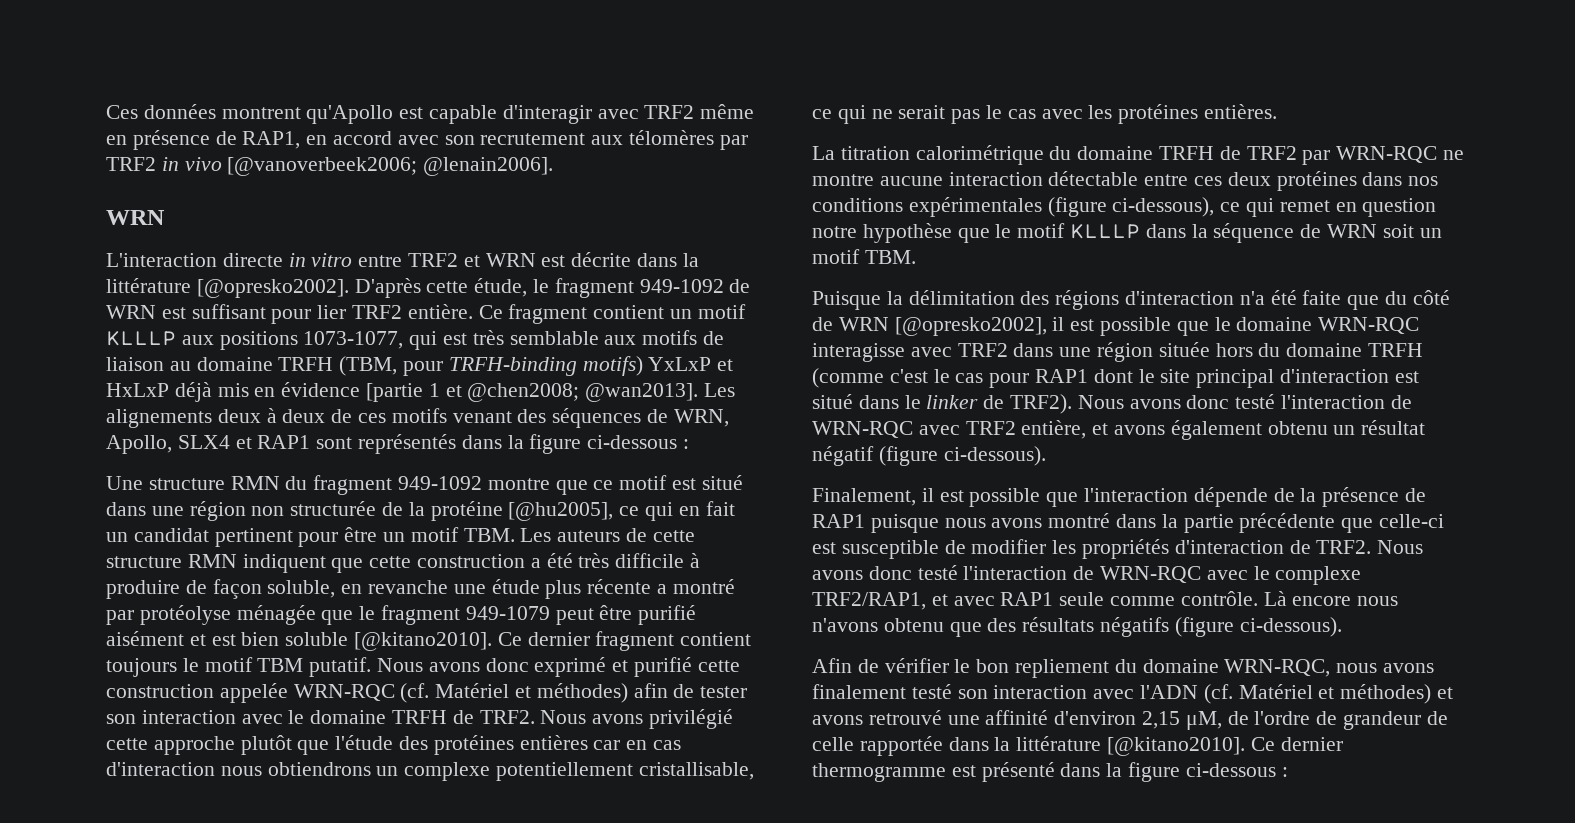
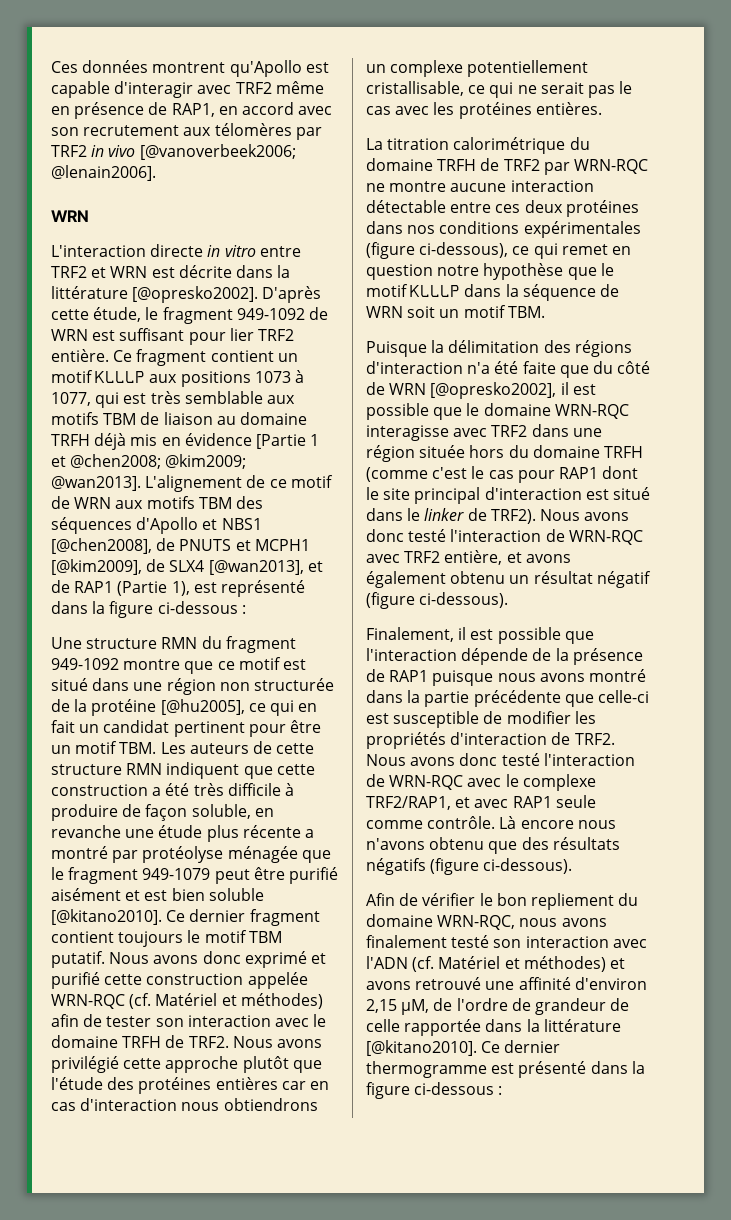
[303,331,404,349] 1073-1077, -> [254,370,304,383] [51,392,91,406] 1073 à 1077,
(698, 337) none -> [103,413,137,425] TBM
[339,356,734,376] [106,383,169,397] (TBM, pour TRFH-binding motifs) YxLxP et HxLxP -> (90, 440) none
[366,383,424,402] [partie -> [255,434,306,449] [Partie
[585,383,736,402] [106,408,729,428] [106,434,457,454] @wan2013]. Les alignements deux à deux de ces motifs venant des séquences de WRN, Apollo, SLX4 et RAP1 sont représentés -> [165,454,247,469] [51,475,333,492] [51,496,263,509] [51,517,262,534] [51,538,310,554] [51,559,323,575] [51,580,305,597] @kim2009; @wan2013]. L'alignement de ce motif de WRN aux motifs TBM des séquences d'Apollo et NBS1 [@chen2008], de PNUTS et MCPH1 [@kim2009], de SLX4 [@wan2013], et de RAP1 (Partie 1), est représenté

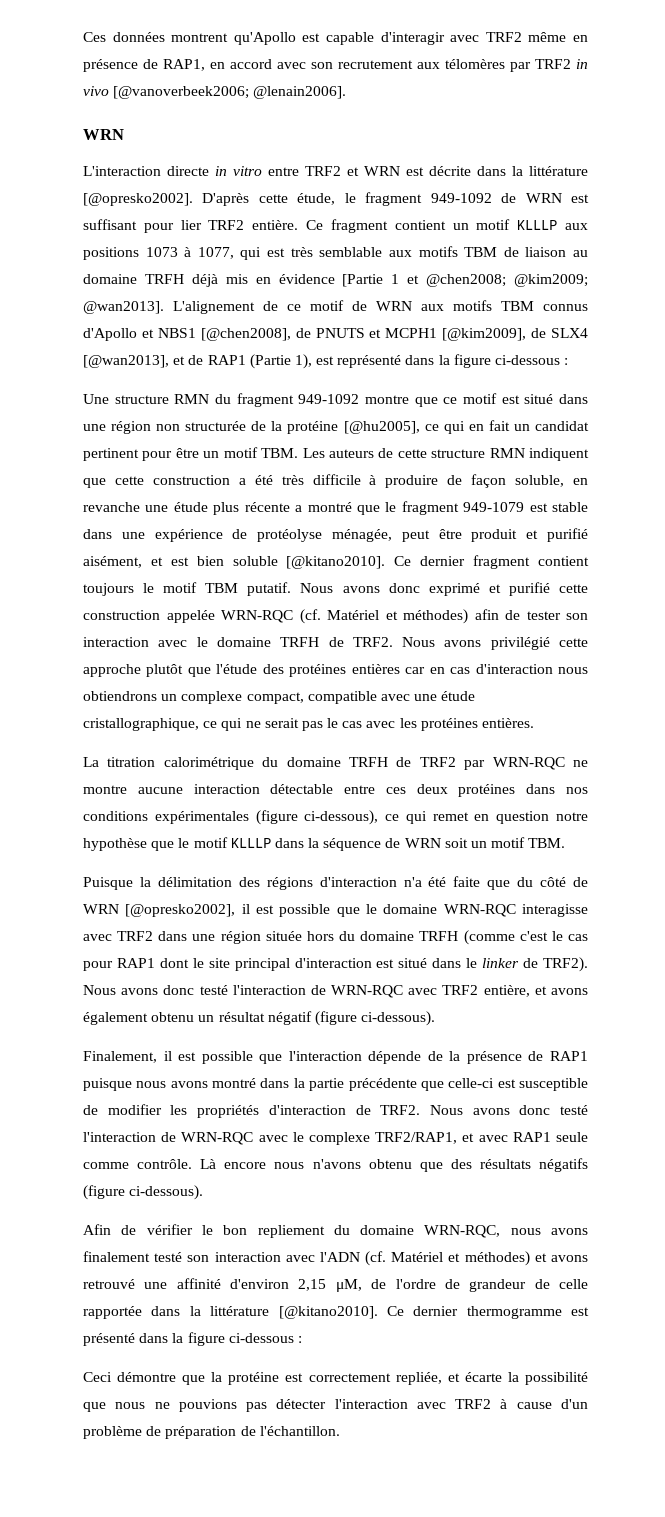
[235,496,263,509] [51,517,132,534] des séquences -> [543,304,588,311] connus
[112,846,298,863] par protéolyse ménagée -> (352, 507) none
[214,867,338,884] [51,888,121,901] peut être purifié aisément -> [529,502,589,512] [83,528,588,542] [83,556,142,568] est stable dans une expérience de protéolyse ménagée, peut être produit et purifié aisément,
[467,60,589,77] [366,81,464,96] potentiellement cristallisable, -> [246,691,476,704] [83,718,199,731] compact, compatible avec une étude cristallographique,
(503, 1090) none -> [83,1372,588,1385] [83,1399,588,1412] [83,1426,340,1439] // Ceci démontre que la protéine est correctement repliée, et écarte la possibilité que nous ne pouvions pas détecter l'interaction avec TRF2 à cause d'un problème de préparation de l'échantillon.

